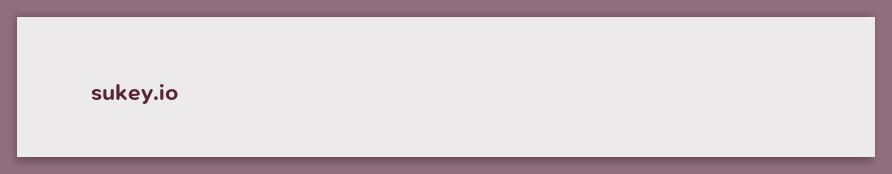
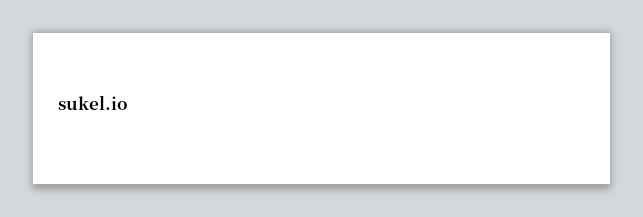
[91,84,178,104] sukey.io -> [58,95,128,110] sukel.io

